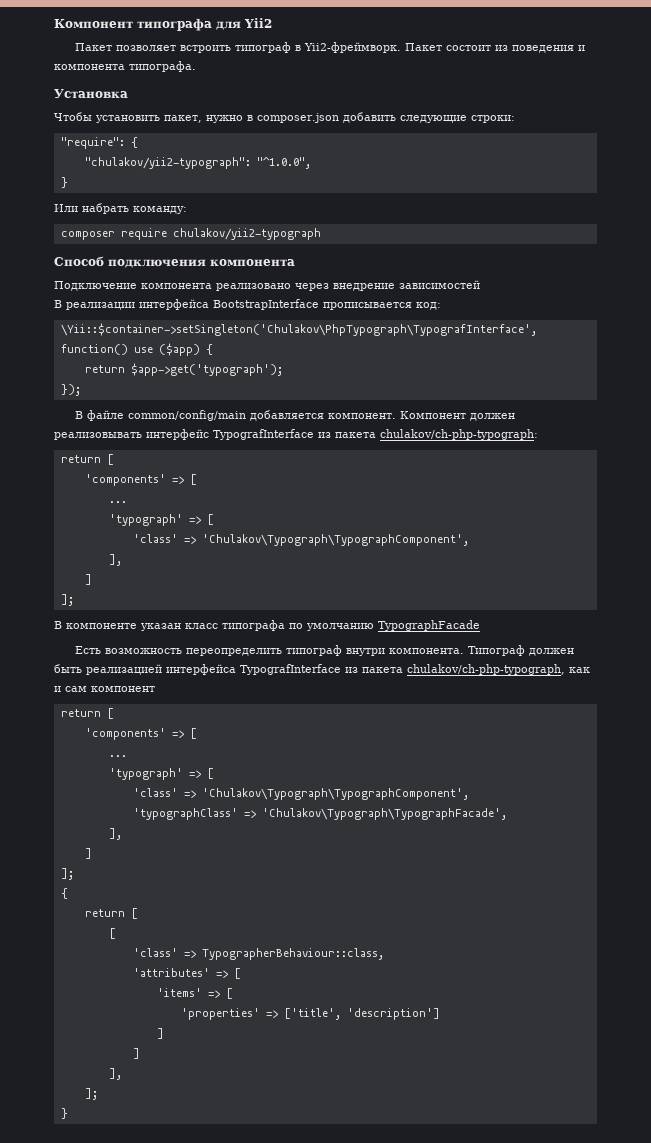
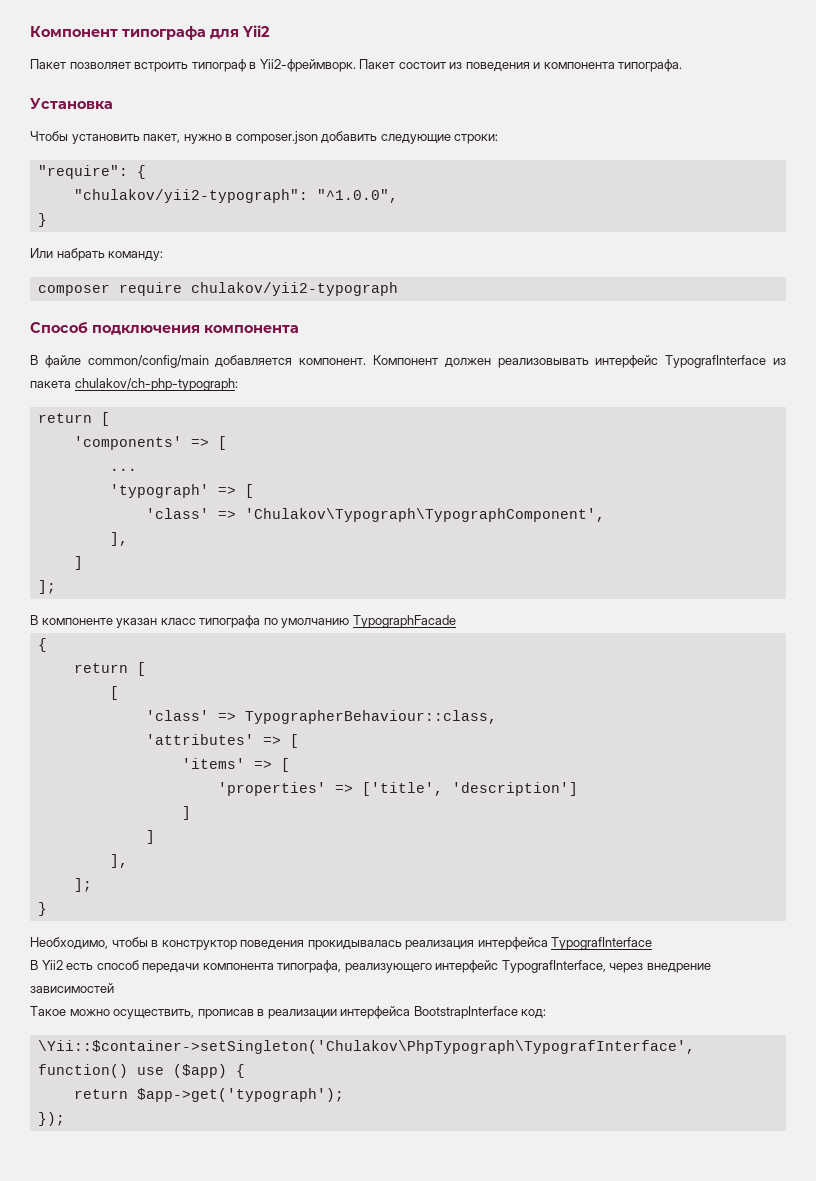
[54,280,480,291] [54,299,441,310] [60,323,537,336] [60,343,213,356] [84,363,283,376] [60,384,81,396] // Подключение компонента реализовано через внедрение зависимостей // В реализации интерфейса BootstrapInterface прописывается код: // \Yii::$container->setSingleton('Chulakov\PhpTypograph\TypografInterface', function() use ($app) { // return $app->get('typograph'); // }); -> (299, 329) none
[74,645,574,656] [54,664,590,675] [54,686,155,692] [60,708,114,719] [84,728,197,740] [108,755,127,757] [108,768,214,780] [132,788,469,800] [132,808,507,820] [108,828,122,840] [84,848,92,859] [60,868,74,880] // Есть возможность переопределить типограф внутри компонента. Типограф должен быть реализацией интерфейса TypografInterface из пакета chulakov/ch-php-typograph, как и сам компонент // return [ // 'components' => [ // ... // 'typograph' => [ // 'class' => 'Chulakov\Typograph\TypographComponent', // 'typographClass' => 'Chulakov\Typograph\TypographFacade', // ], // ] // ]; -> (456, 621) none
(68, 1113) none -> [30,937,653,950] [30,960,711,973] [30,983,114,993] [30,1006,547,1019] [37,1040,695,1054] [37,1064,245,1078] [73,1088,344,1102] [37,1112,65,1126] // Необходимо, чтобы в конструктор поведения прокидывалась реализация интерфейса TypografInterface // В Yii2 есть способ передачи компонента типографа, реализующего интерфейс TypografInterface, через внедрение зависимостей // Такое можно осуществить, прописав в реализации интерфейса BootstrapInterface код: // \Yii::$container->setSingleton('Chulakov\PhpTypograph\TypografInterface', function() use ($app) { // return $app->get('typograph'); // });

